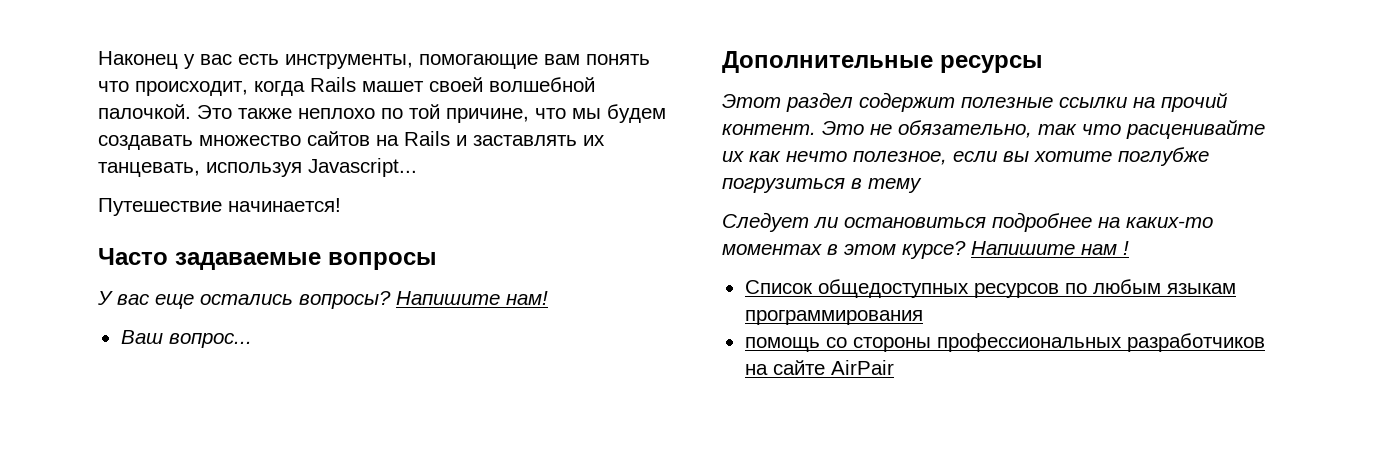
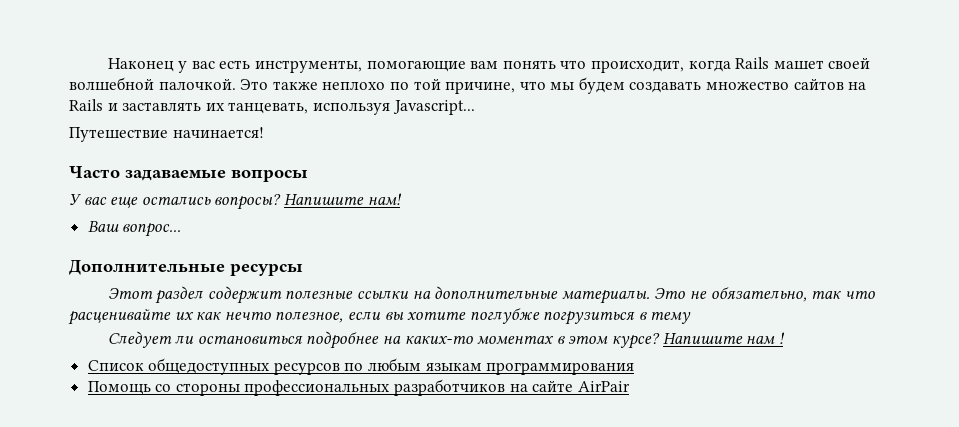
[1161,92,1227,112] [722,124,816,135] прочий контент. -> [434,286,650,304] дополнительные материалы.
[744,337,820,352] помощь -> [87,381,151,395] Помощь

